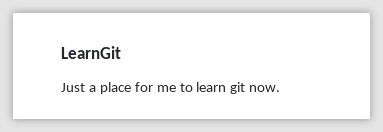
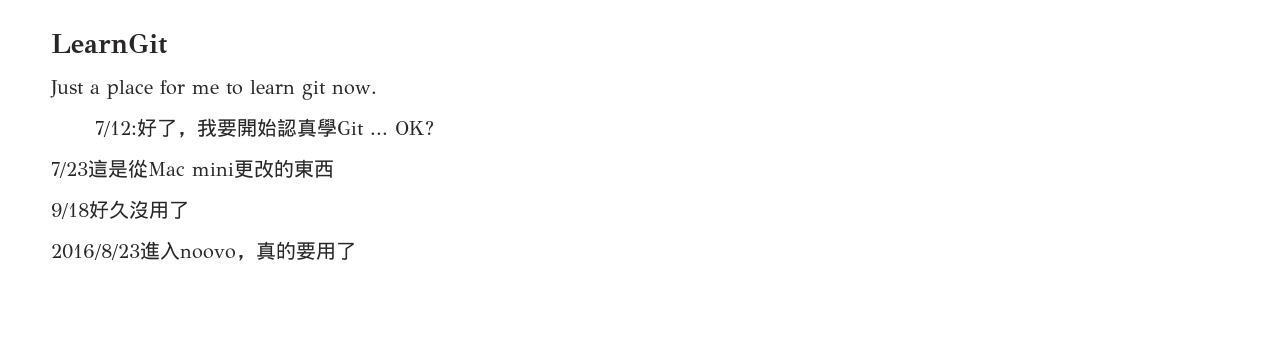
(281, 88) none -> [95,118,435,138] [51,159,334,178] [51,200,189,219] [51,241,356,261] // 7/12:好了，我要開始認真學Git ... OK? // 7/23這是從Mac mini更改的東西 // 9/18好久沒用了 // 2016/8/23進入noovo，真的要用了

